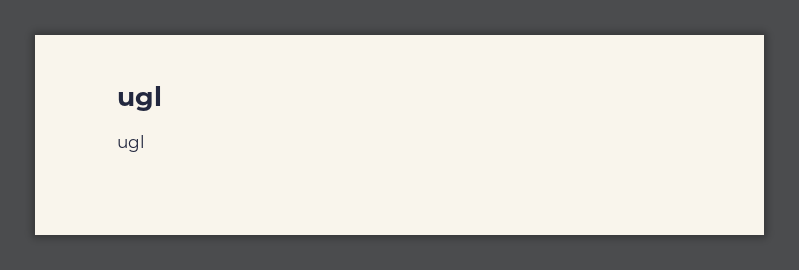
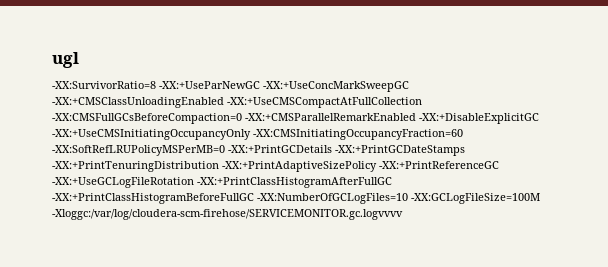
[117,135,145,152] ugl -> [52,81,409,92] [52,97,422,108] [52,113,539,124] [52,129,463,140] [52,145,465,156] [52,161,499,172] [52,177,392,188] [52,193,540,204] [52,209,403,220] -XX:SurvivorRatio=8 -XX:+UseParNewGC -XX:+UseConcMarkSweepGC -XX:+CMSClassUnloadingEnabled -XX:+UseCMSCompactAtFullCollection -XX:CMSFullGCsBeforeCompaction=0 -XX:+CMSParallelRemarkEnabled -XX:+DisableExplicitGC -XX:+UseCMSInitiatingOccupancyOnly -XX:CMSInitiatingOccupancyFraction=60 -XX:SoftRefLRUPolicyMSPerMB=0 -XX:+PrintGCDetails -XX:+PrintGCDateStamps -XX:+PrintTenuringDistribution -XX:+PrintAdaptiveSizePolicy -XX:+PrintReferenceGC -XX:+UseGCLogFileRotation -XX:+PrintClassHistogramAfterFullGC -XX:+PrintClassHistogramBeforeFullGC -XX:NumberOfGCLogFiles=10 -XX:GCLogFileSize=100M -Xloggc:/var/log/cloudera-scm-firehose/SERVICEMONITOR.gc.logvvvv

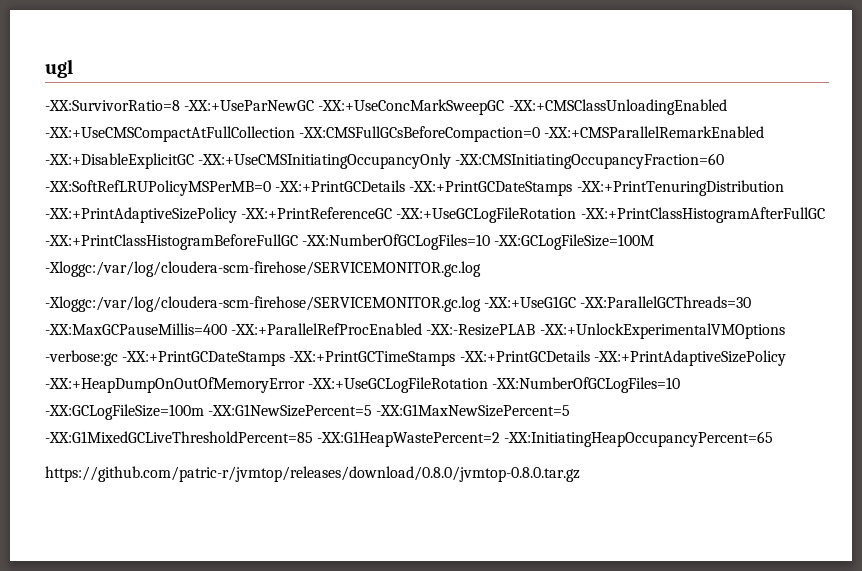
[52,209,403,220] -Xloggc:/var/log/cloudera-scm-firehose/SERVICEMONITOR.gc.logvvvv -> [45,261,481,277] [45,296,752,312] [45,323,785,339] [45,350,786,366] [45,377,681,393] [45,404,571,420] [45,431,774,447] [45,466,580,482] -Xloggc:/var/log/cloudera-scm-firehose/SERVICEMONITOR.gc.log // -Xloggc:/var/log/cloudera-scm-firehose/SERVICEMONITOR.gc.log -XX:+UseG1GC -XX:ParallelGCThreads=30 -XX:MaxGCPauseMillis=400 -XX:+ParallelRefProcEnabled -XX:-ResizePLAB -XX:+UnlockExperimentalVMOptions -verbose:gc -XX:+PrintGCDateStamps -XX:+PrintGCTimeStamps -XX:+PrintGCDetails -XX:+PrintAdaptiveSizePolicy -XX:+HeapDumpOnOutOfMemoryError -XX:+UseGCLogFileRotation -XX:NumberOfGCLogFiles=10 -XX:GCLogFileSize=100m -XX:G1NewSizePercent=5 -XX:G1MaxNewSizePercent=5 -XX:G1MixedGCLiveThresholdPercent=85 -XX:G1HeapWastePercent=2 -XX:InitiatingHeapOccupancyPercent=65 // https://github.com/patric-r/jvmtop/releases/download/0.8.0/jvmtop-0.8.0.tar.gz

